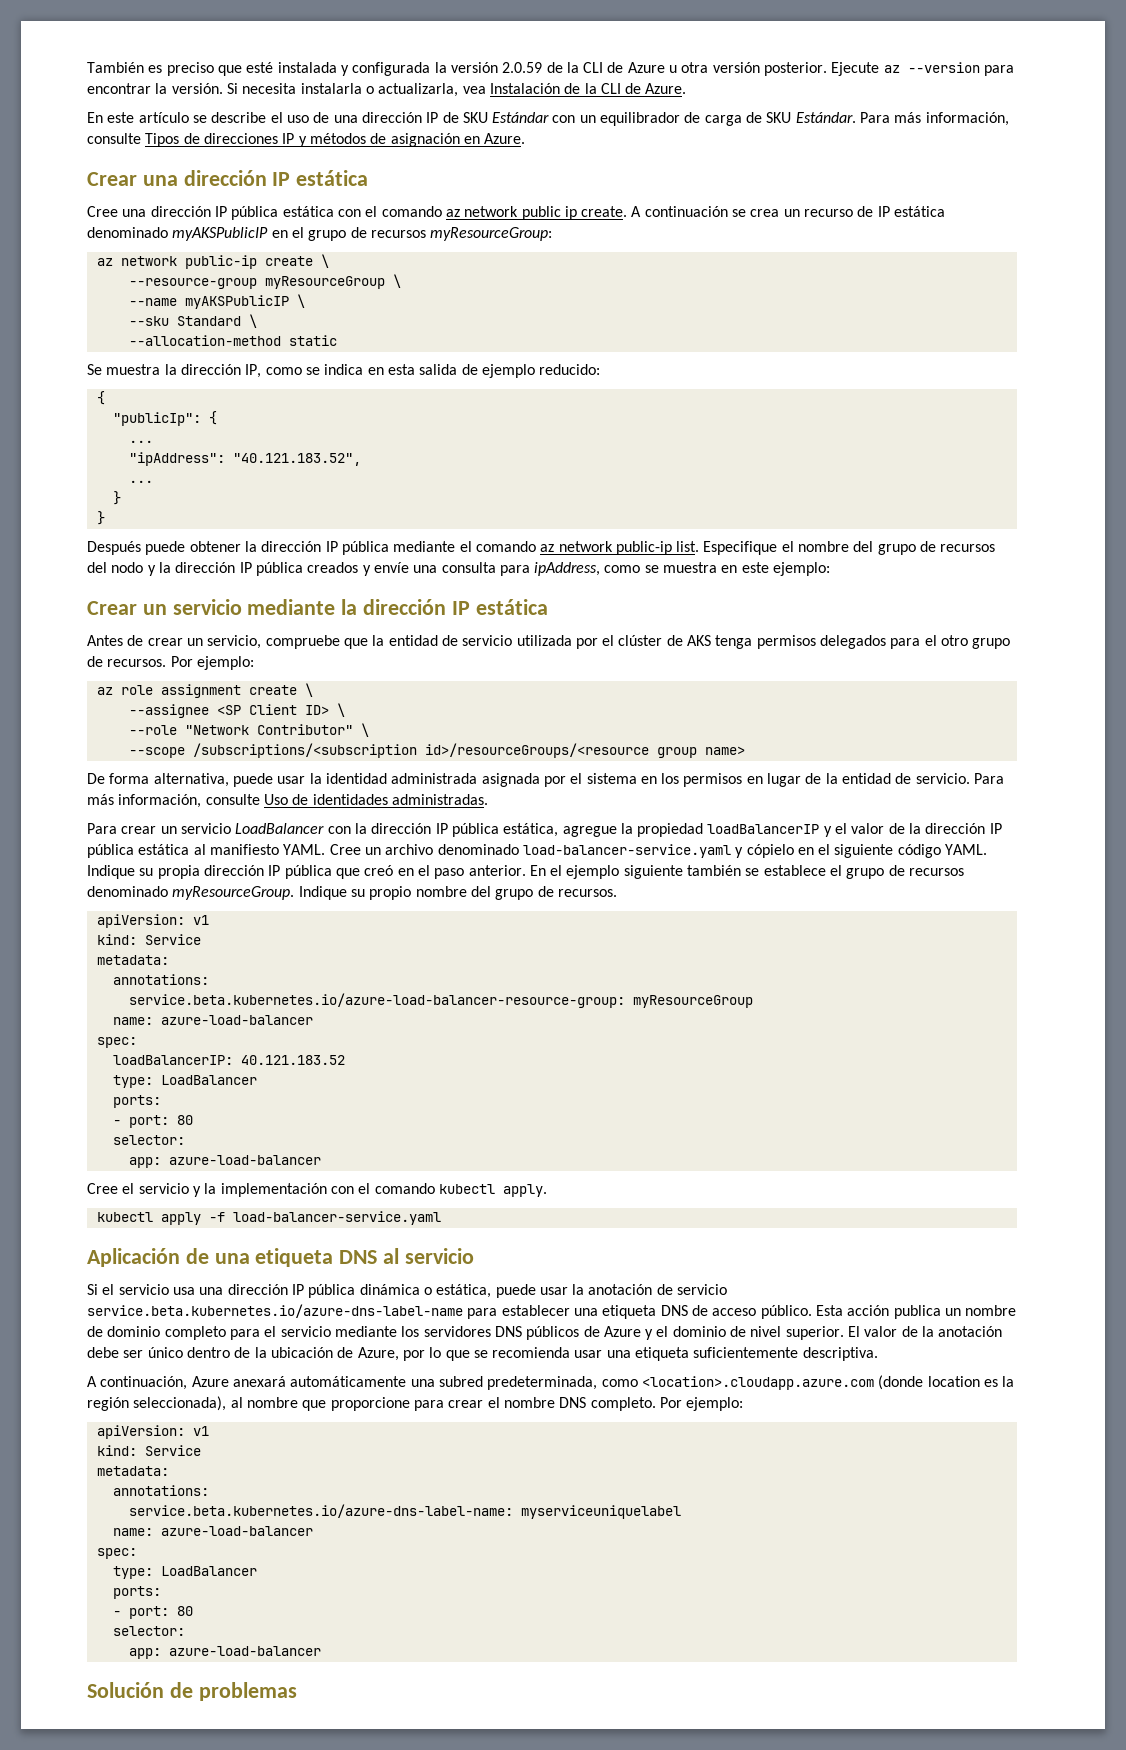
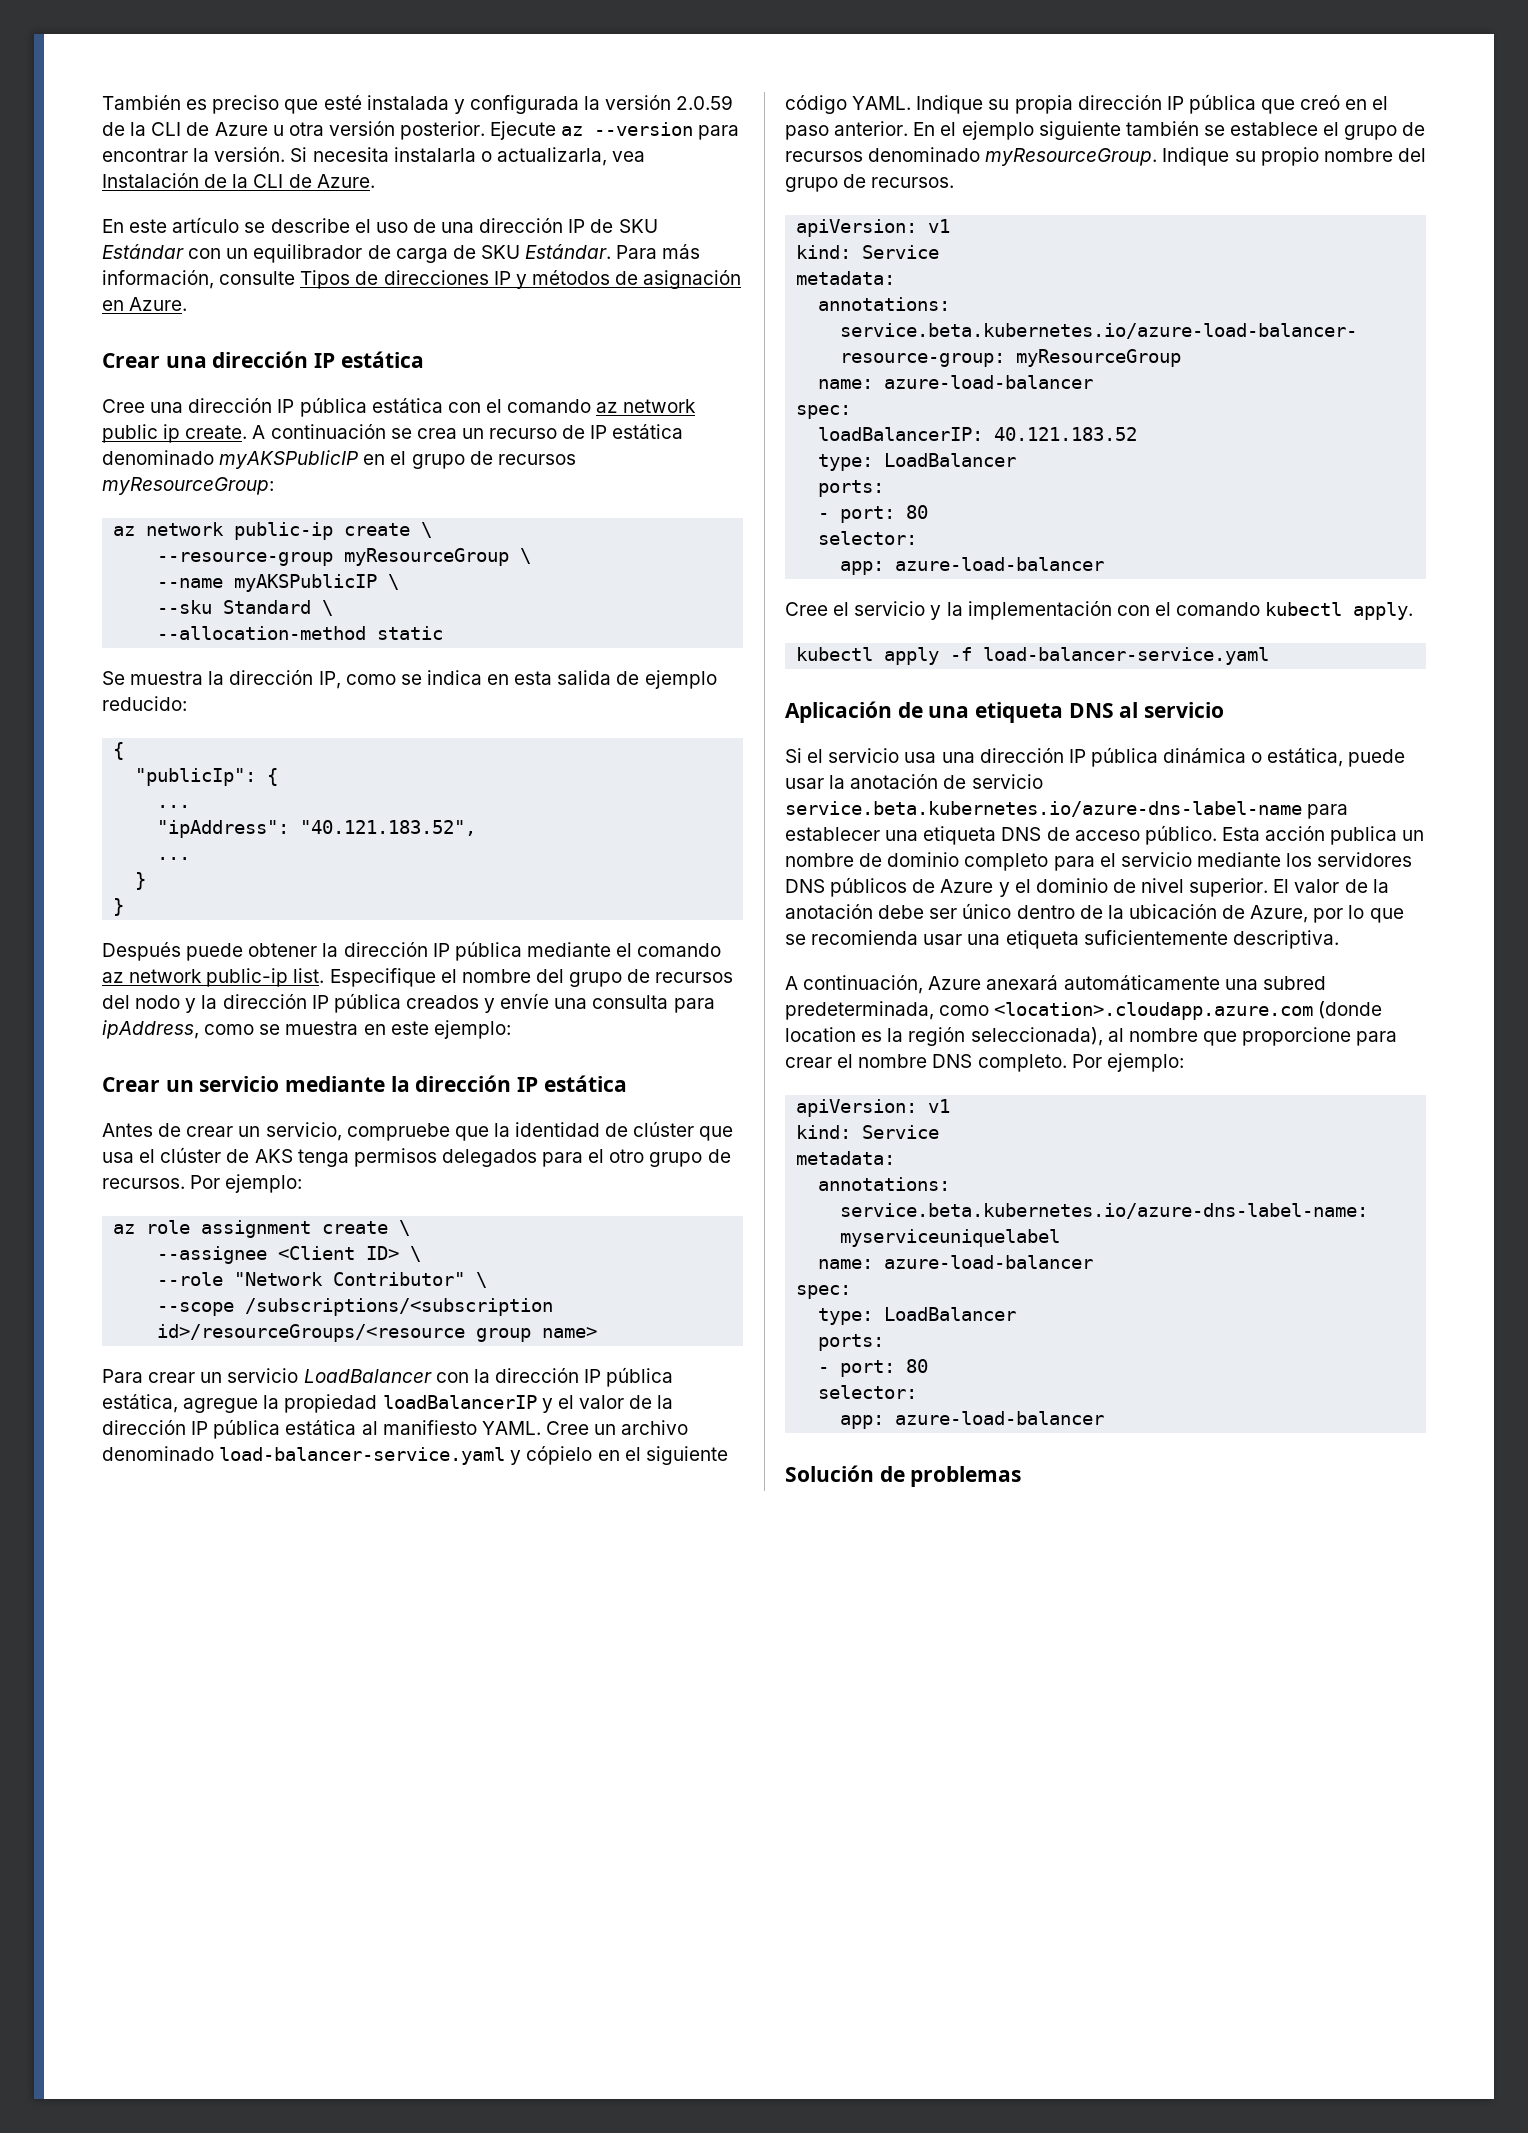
[388,635,598,649] entidad de servicio utilizada por -> [515,1121,734,1141] [102,1152,134,1163] identidad de clúster que usa
[216,704,297,715] <SP Client -> [278,1246,356,1260] <Client
[87,773,1005,787] [87,794,488,808] // De forma alternativa, puede usar la identidad administrada asignada por el sistema en los permisos en lugar de la entidad de servicio. Para más información, consulte Uso de identidades administradas. -> (598, 1332) none

